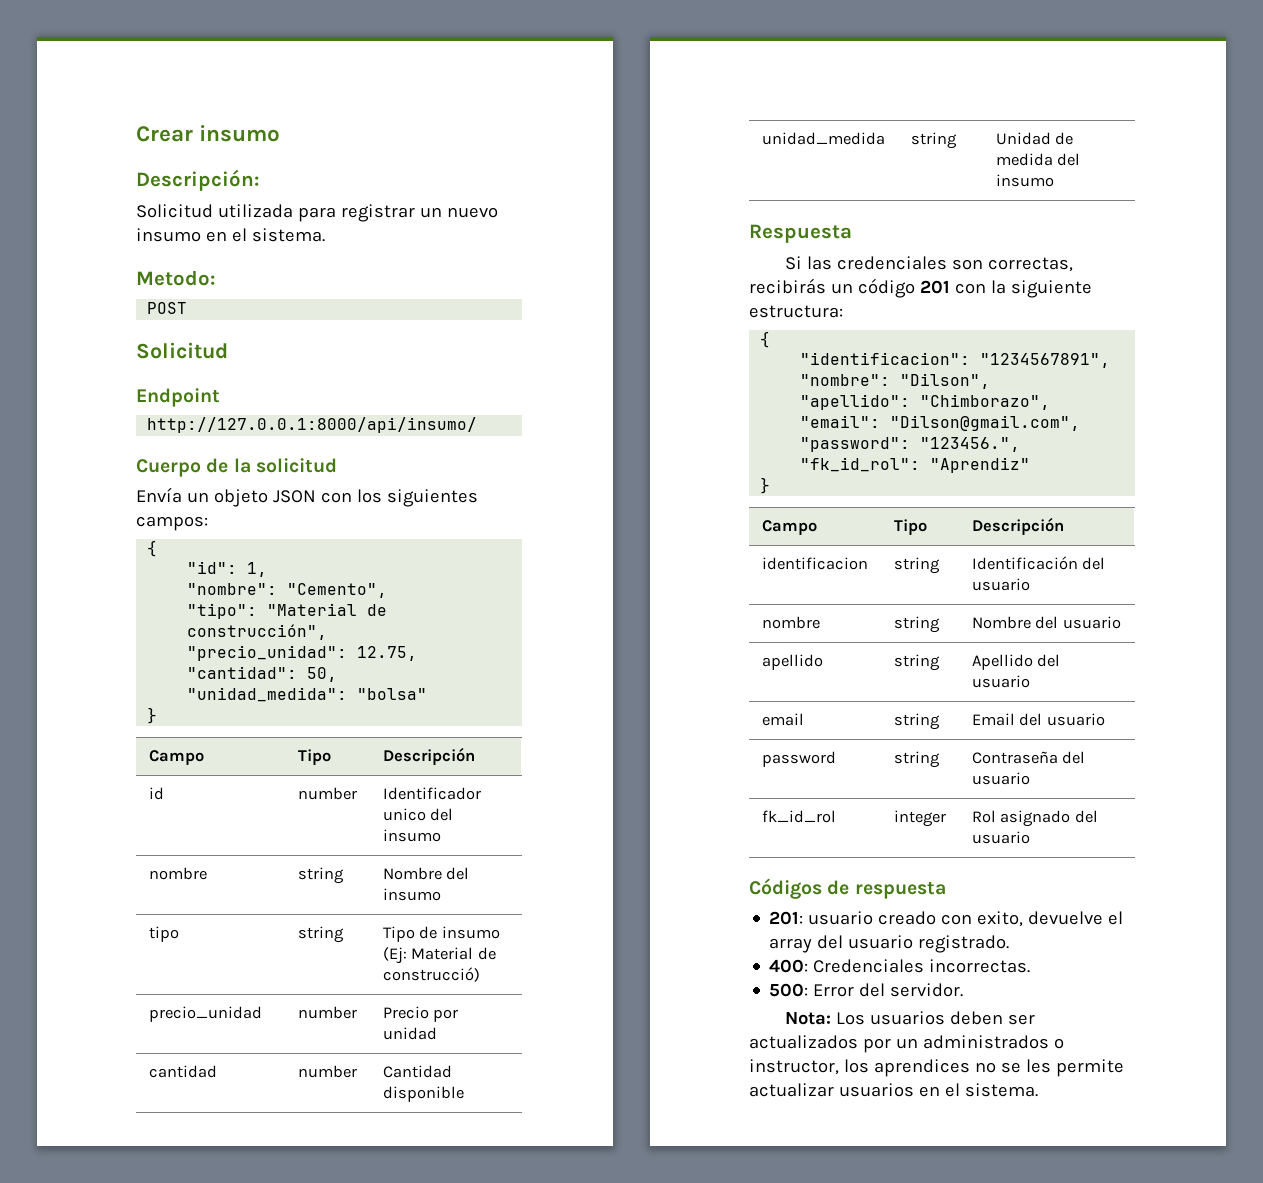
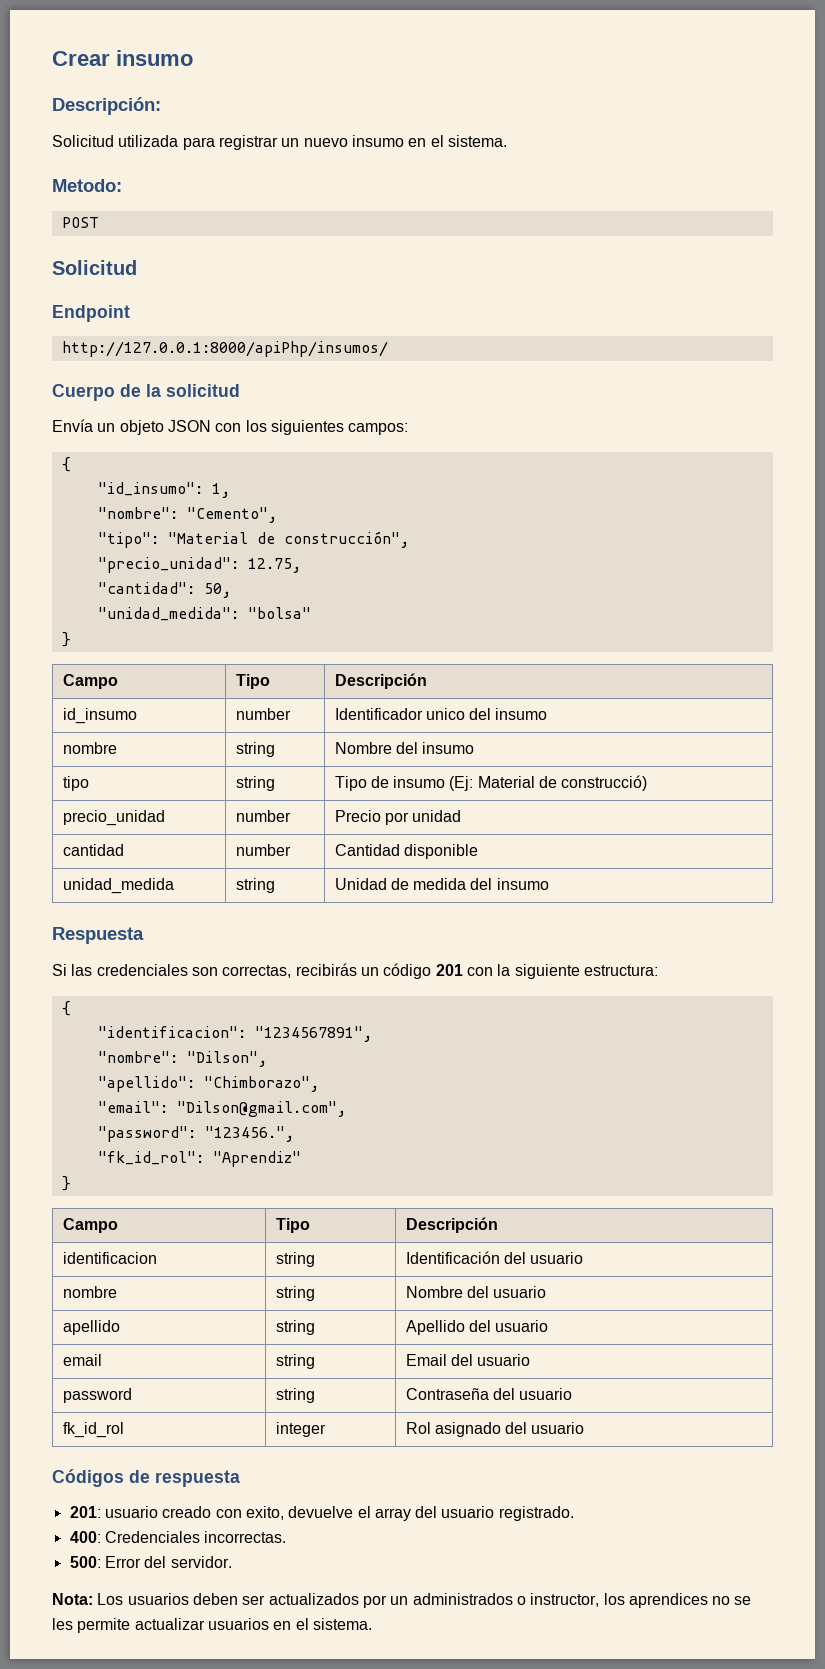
[147,417,478,433] http://127.0.0.1:8000/api/insumo/ -> [61,341,388,357] http://127.0.0.1:8000/apiPhp/insumos/
[187,561,238,574] "id": -> [97,482,203,496] "id_insumo":
[148,787,164,800] id -> [62,708,137,724] id_insumo

